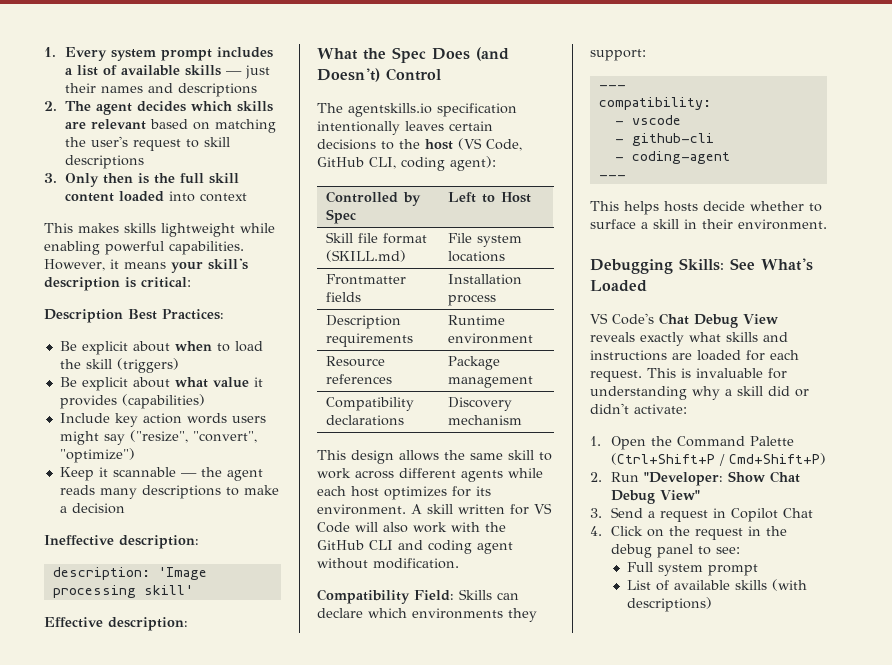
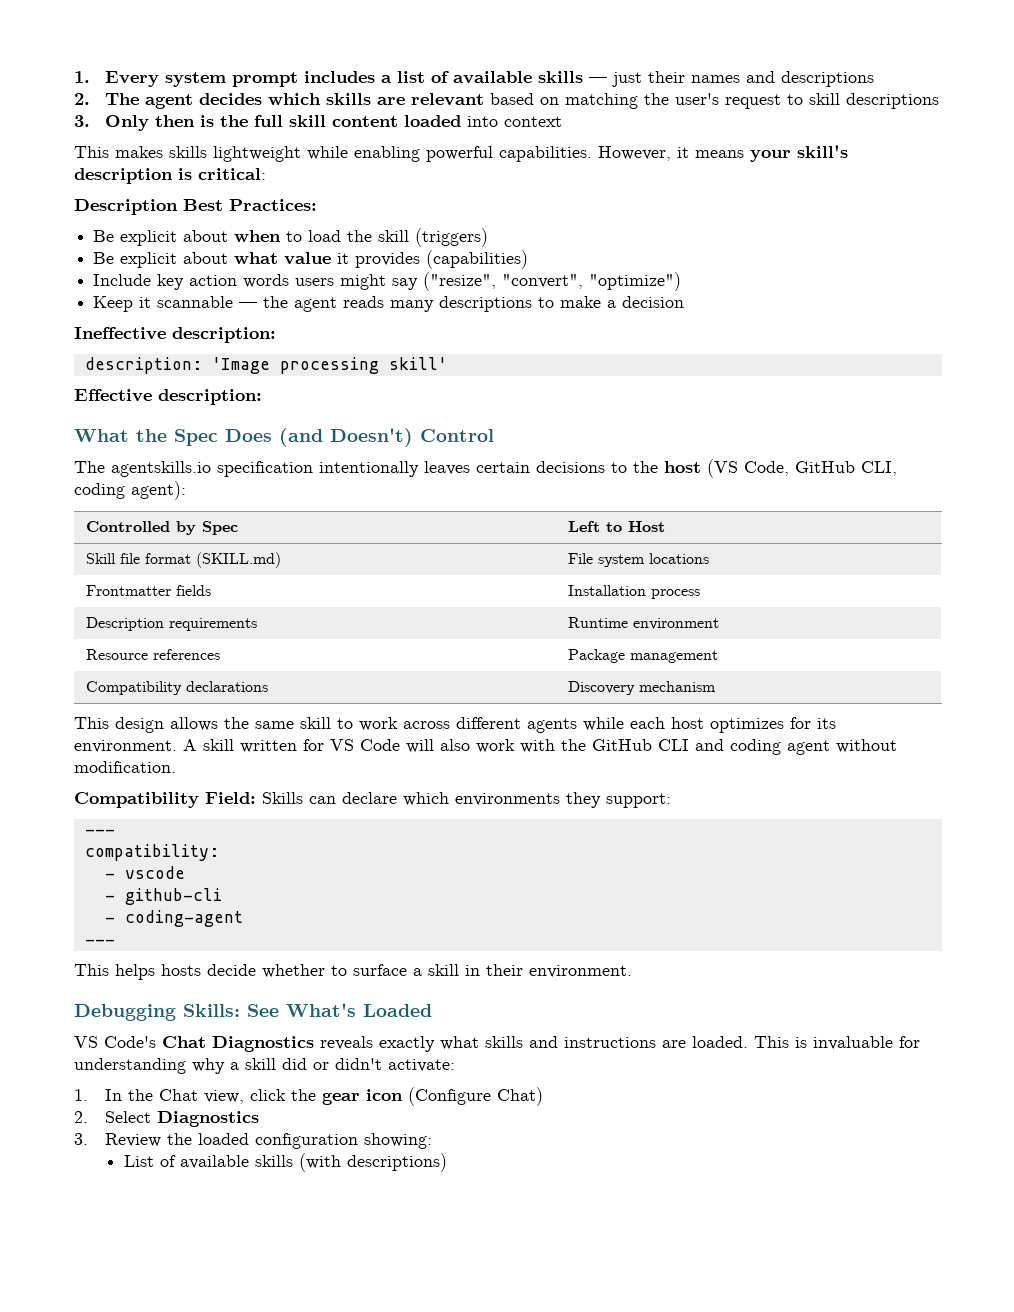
[694,314,778,328] Debug View -> [212,1036,314,1052] Diagnostics
[697,350,799,361] [590,370,642,382] loaded for each request. -> [692,1036,748,1048] loaded.
[611,436,795,450] [611,453,827,466] [590,471,801,486] [611,490,701,504] [590,507,814,522] [590,526,788,540] [611,544,741,558] [627,562,759,576] Open the Command Palette (Ctrl+Shift+P / Cmd+Shift+P) // 2. Run "Developer: Show Chat Debug View" // 3. Send a request in Copilot Chat // 4. Click on the request in the debug panel to see: // Full system prompt -> [104,1087,543,1106] [74,1111,259,1127] [74,1133,432,1149] In the Chat view, click the gear icon (Configure Chat) // 2. Select Diagnostics // 3. Review the loaded configuration showing:

